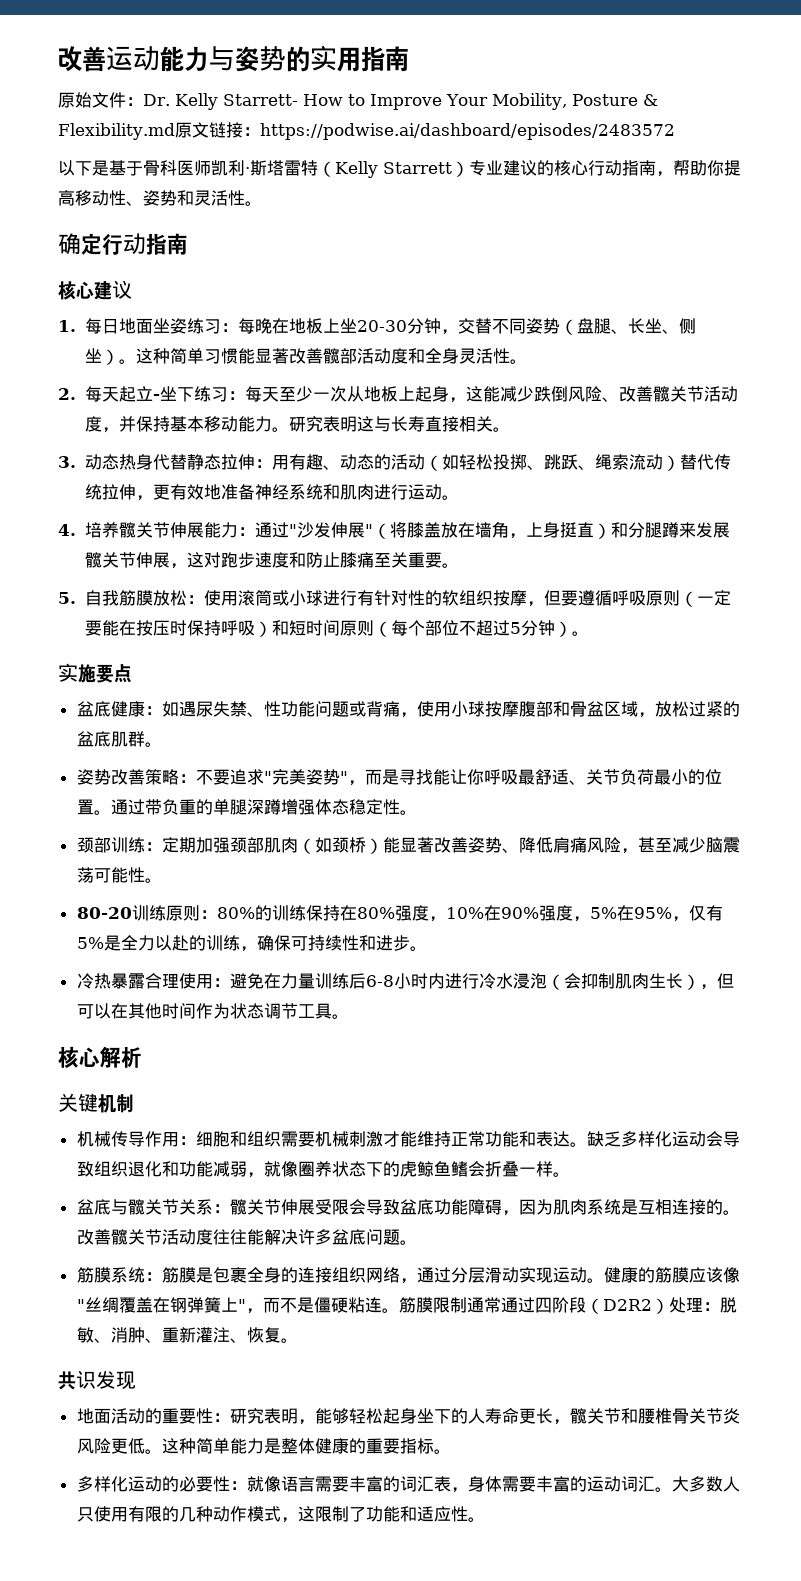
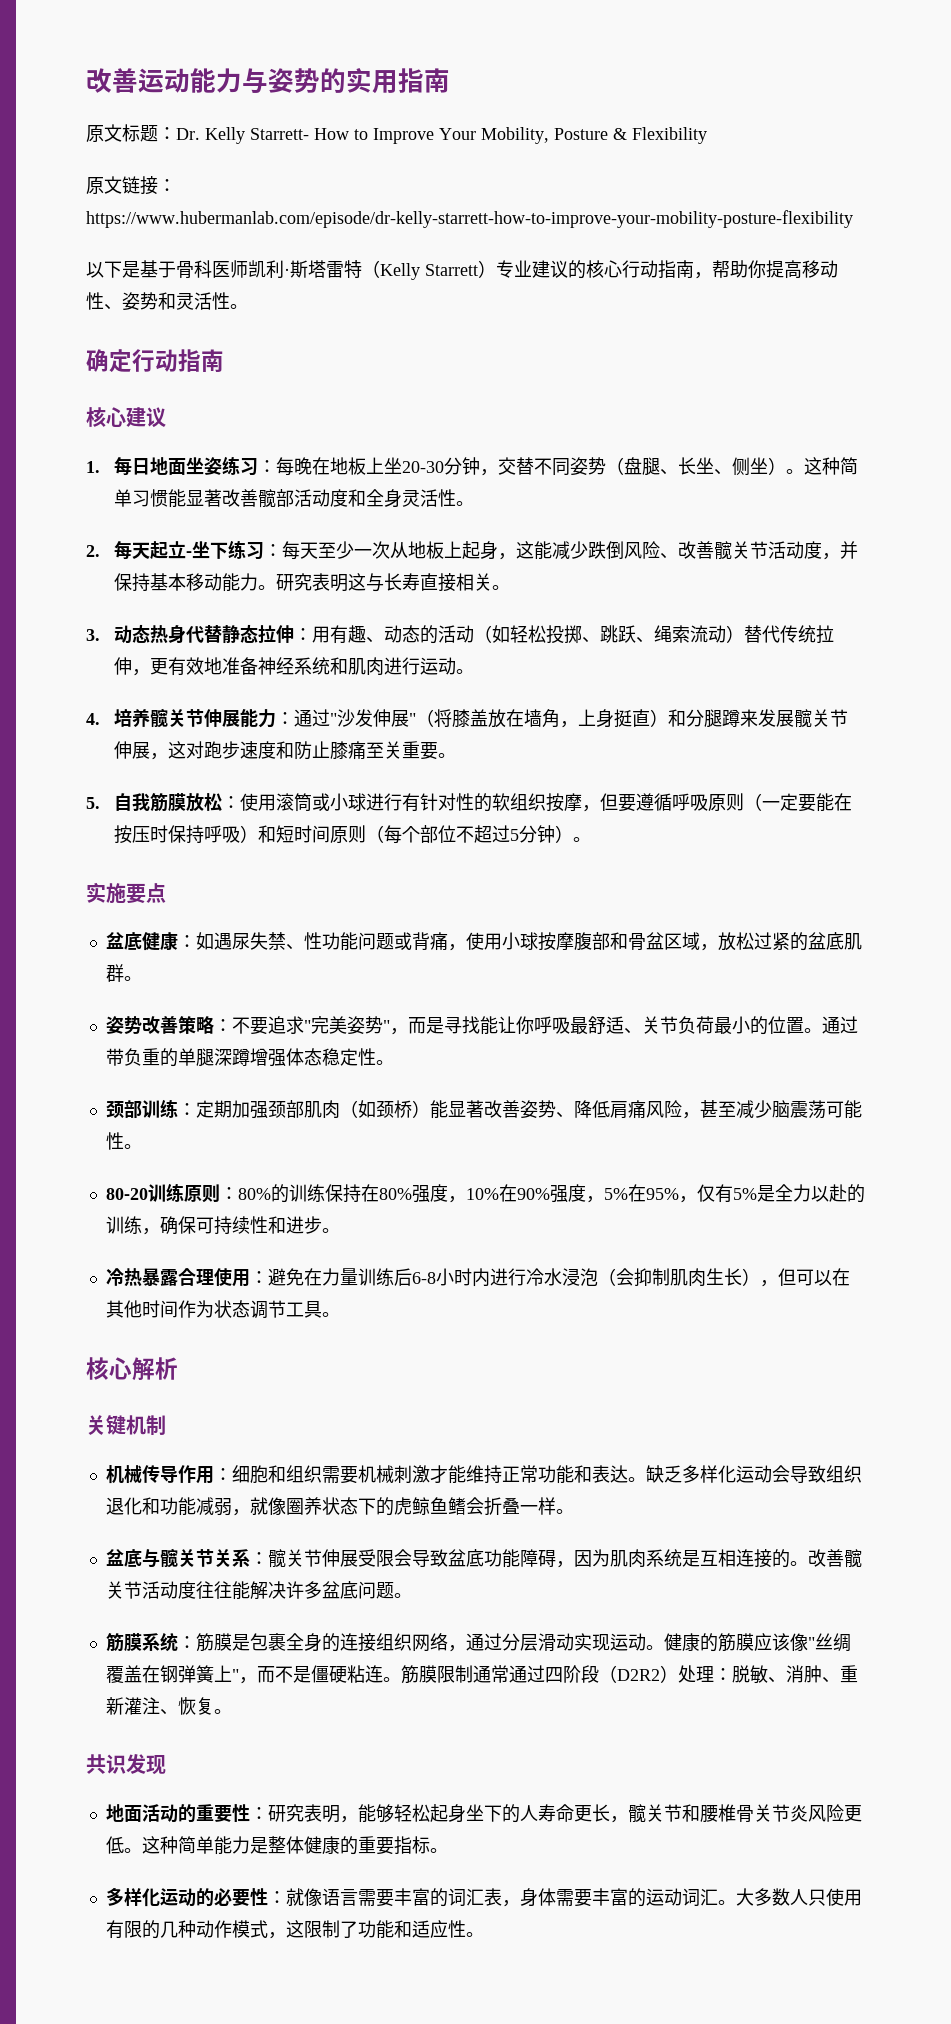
[75,92,126,108] 始文件 -> [104,124,158,142] 文标题
[58,123,175,140] Flexibility.md -> [632,127,707,144] Flexibility //
[259,123,675,140] https://podwise.ai/dashboard/episodes/2483572 -> [86,210,853,228] https://www.hubermanlab.com/episode/dr-kelly-starrett-how-to-improve-your-mobility-posture-flexibility

